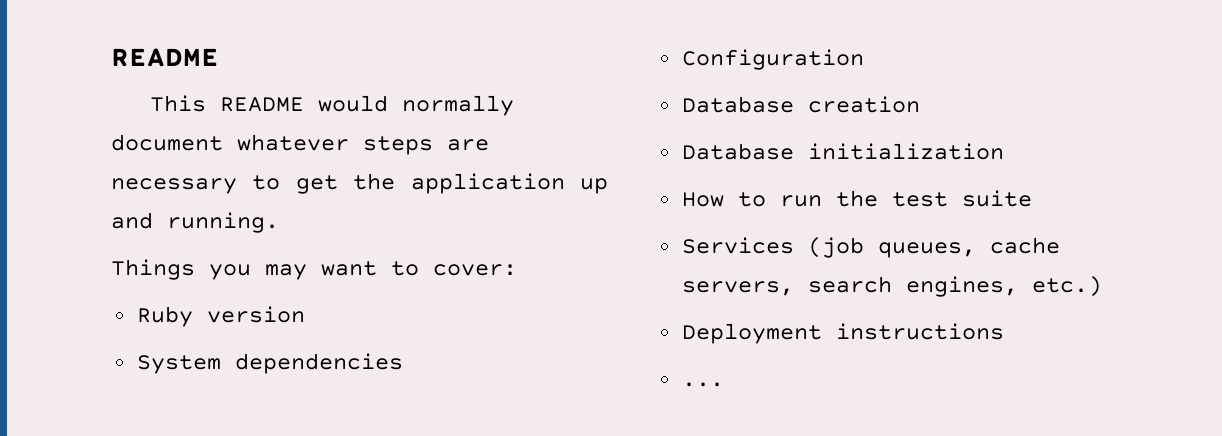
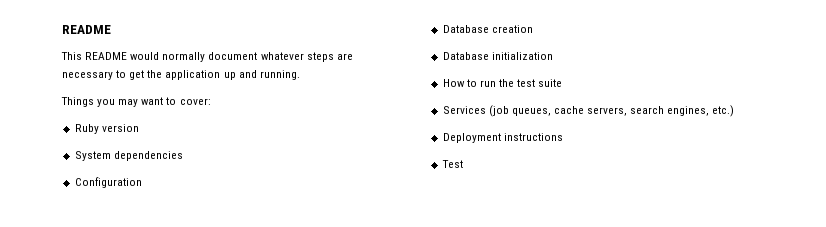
[681,382,724,387] ... -> [441,160,463,168] Test

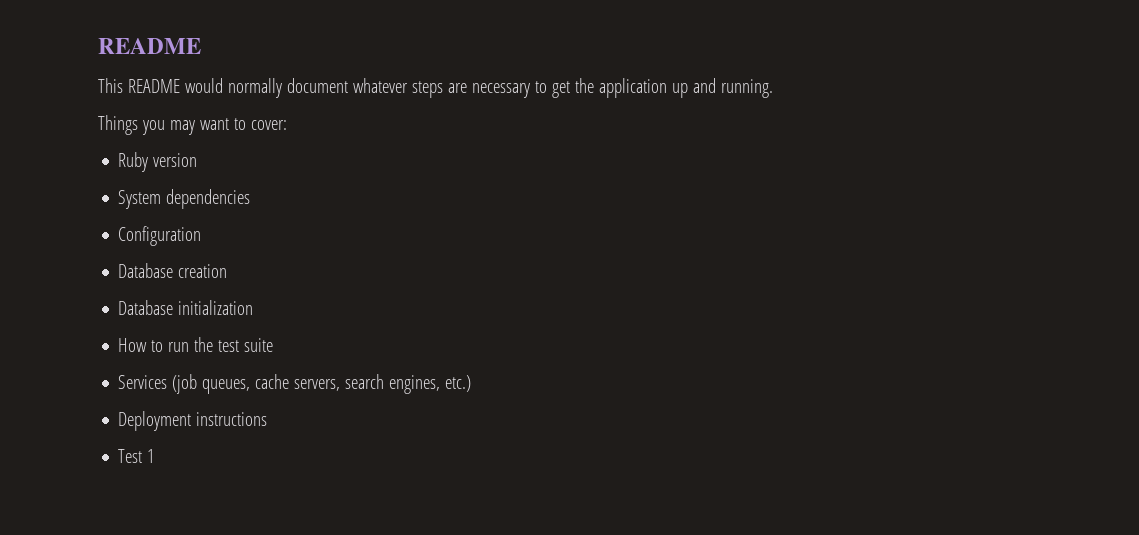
(463, 164) none -> [147,449,156,463] 1

